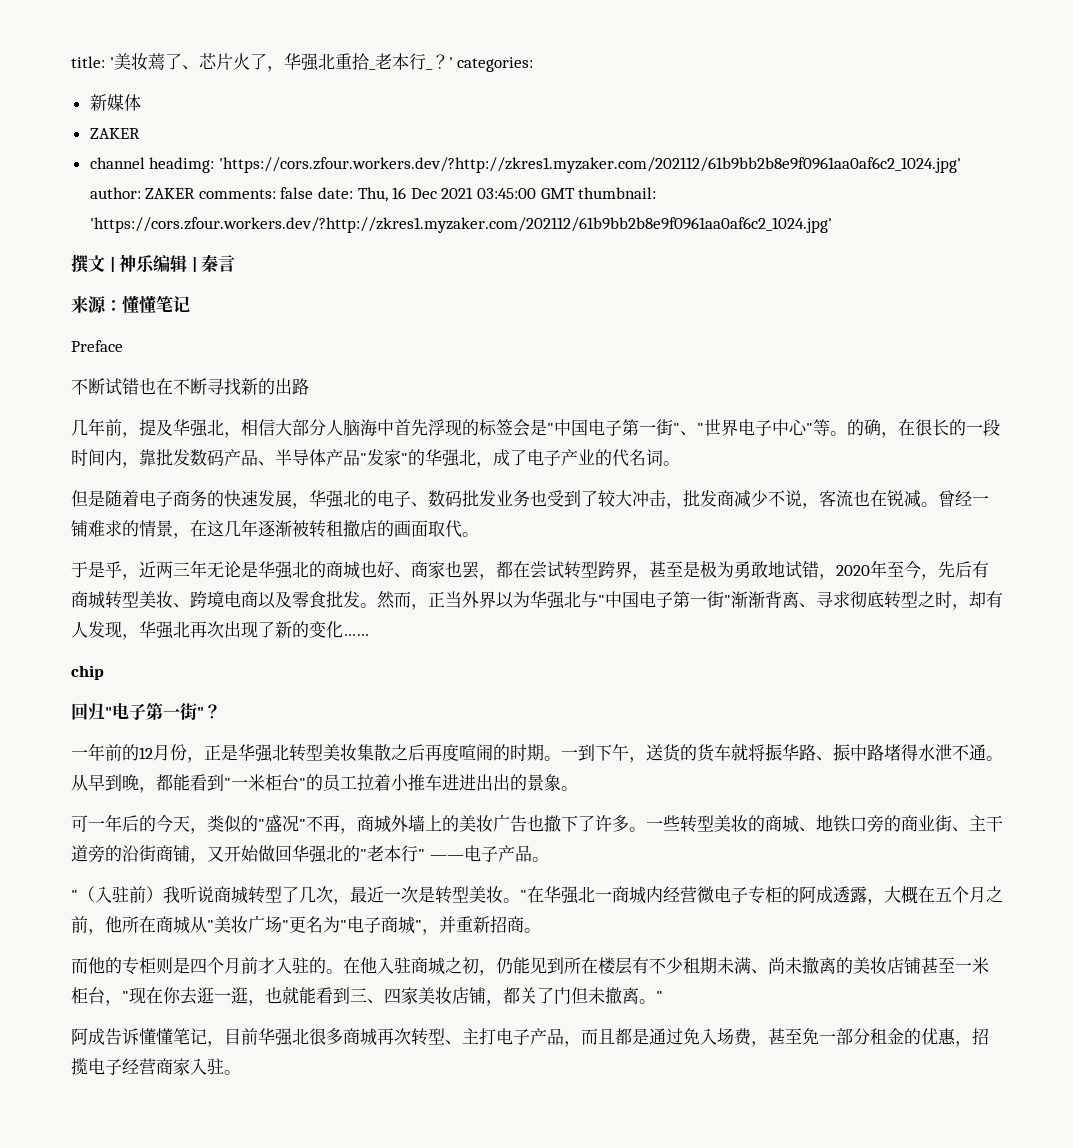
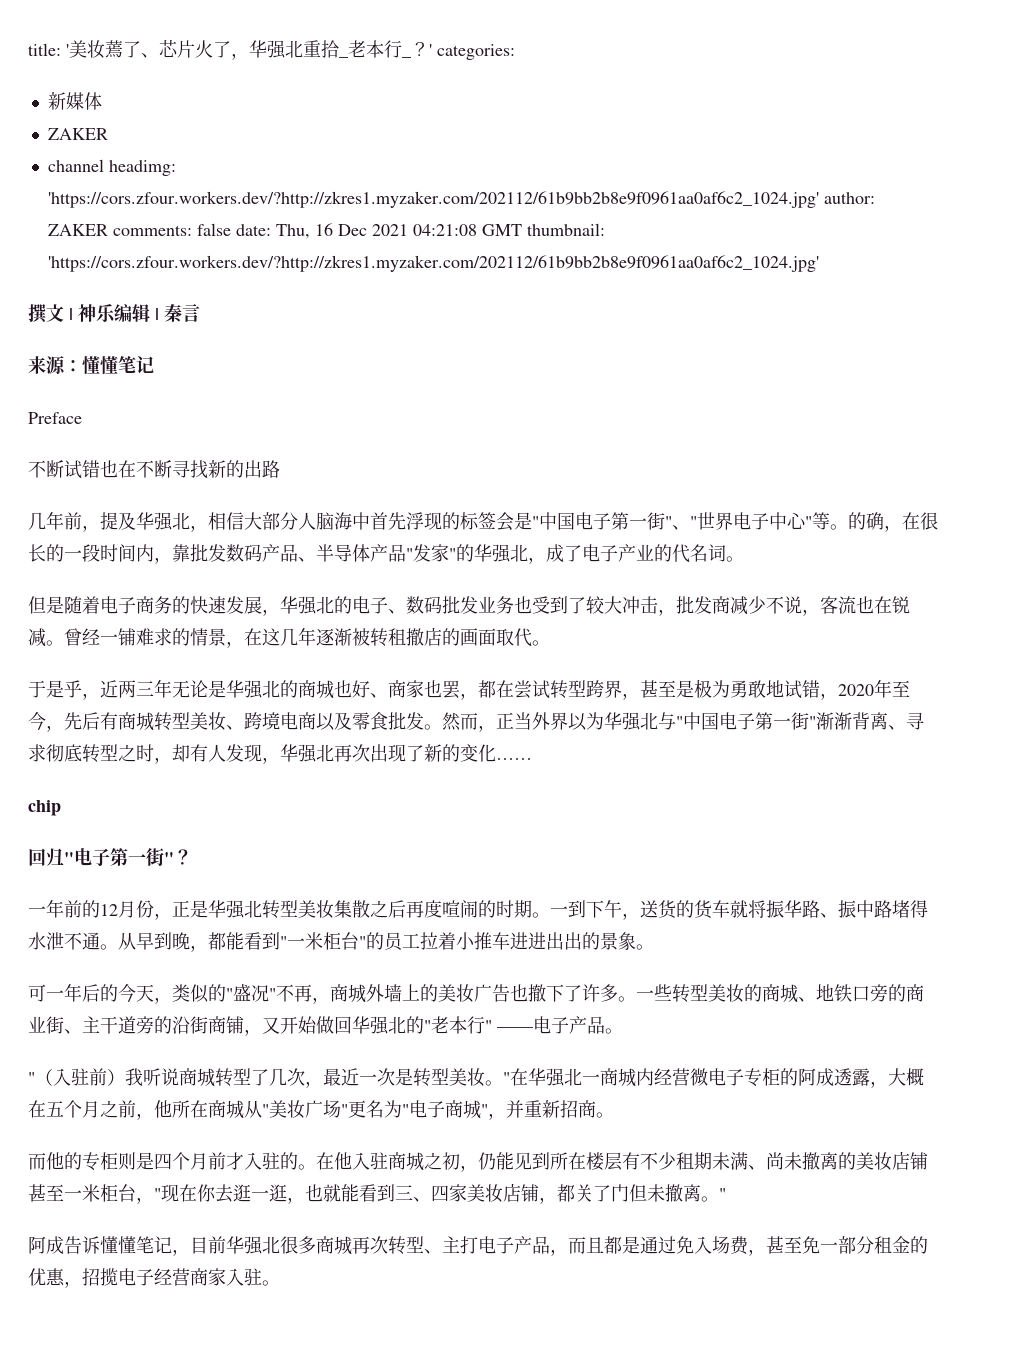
[477,188,537,199] 03:45:00 -> [412,224,477,236] 04:21:08

